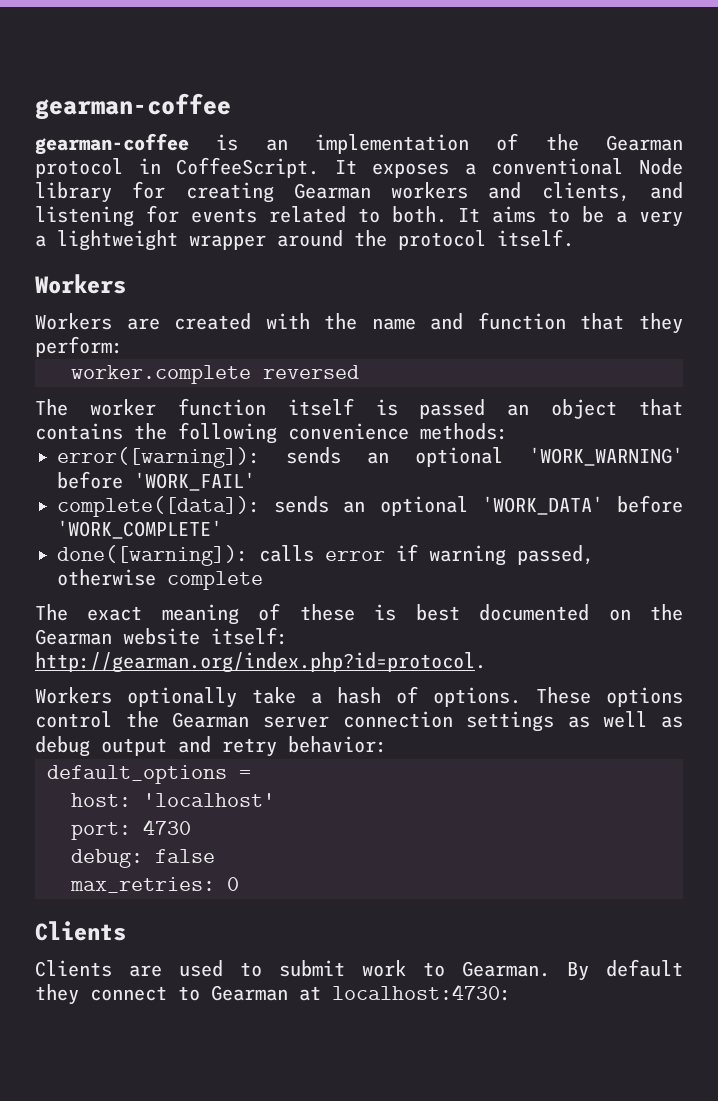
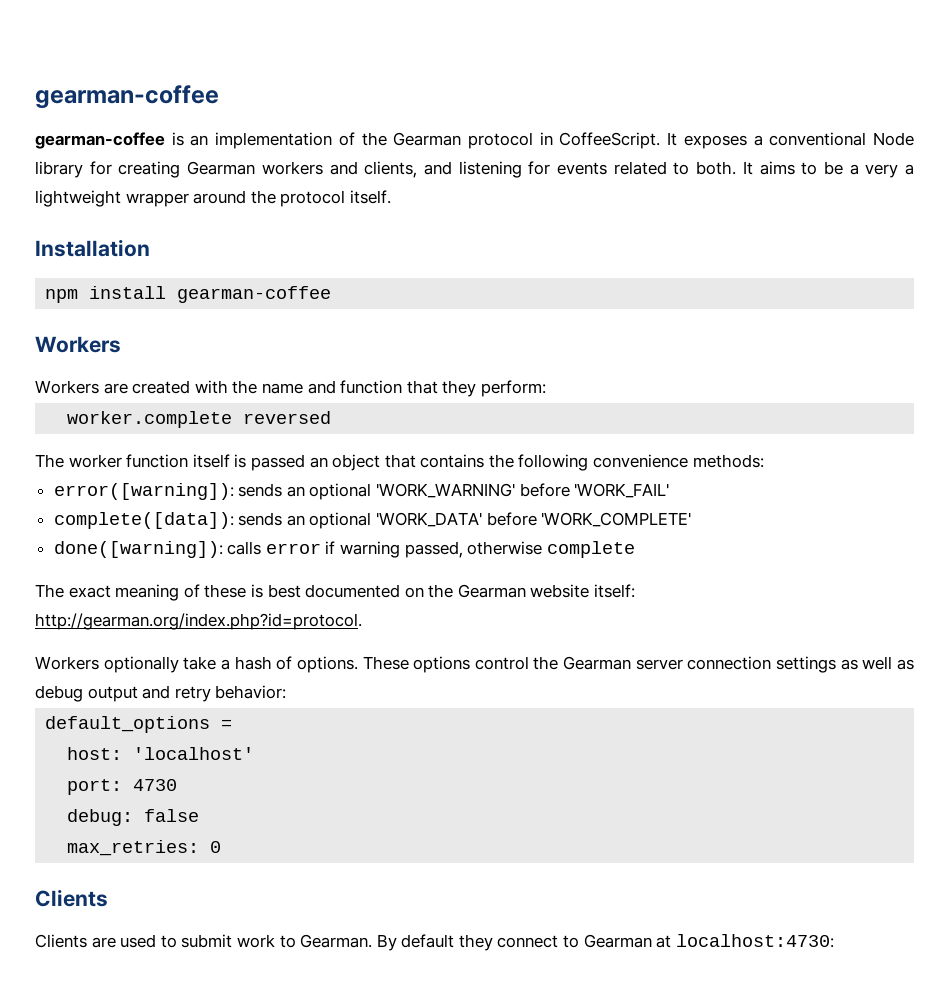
(574, 238) none -> [35,239,150,257] [45,286,332,303] // Installation // npm install gearman-coffee

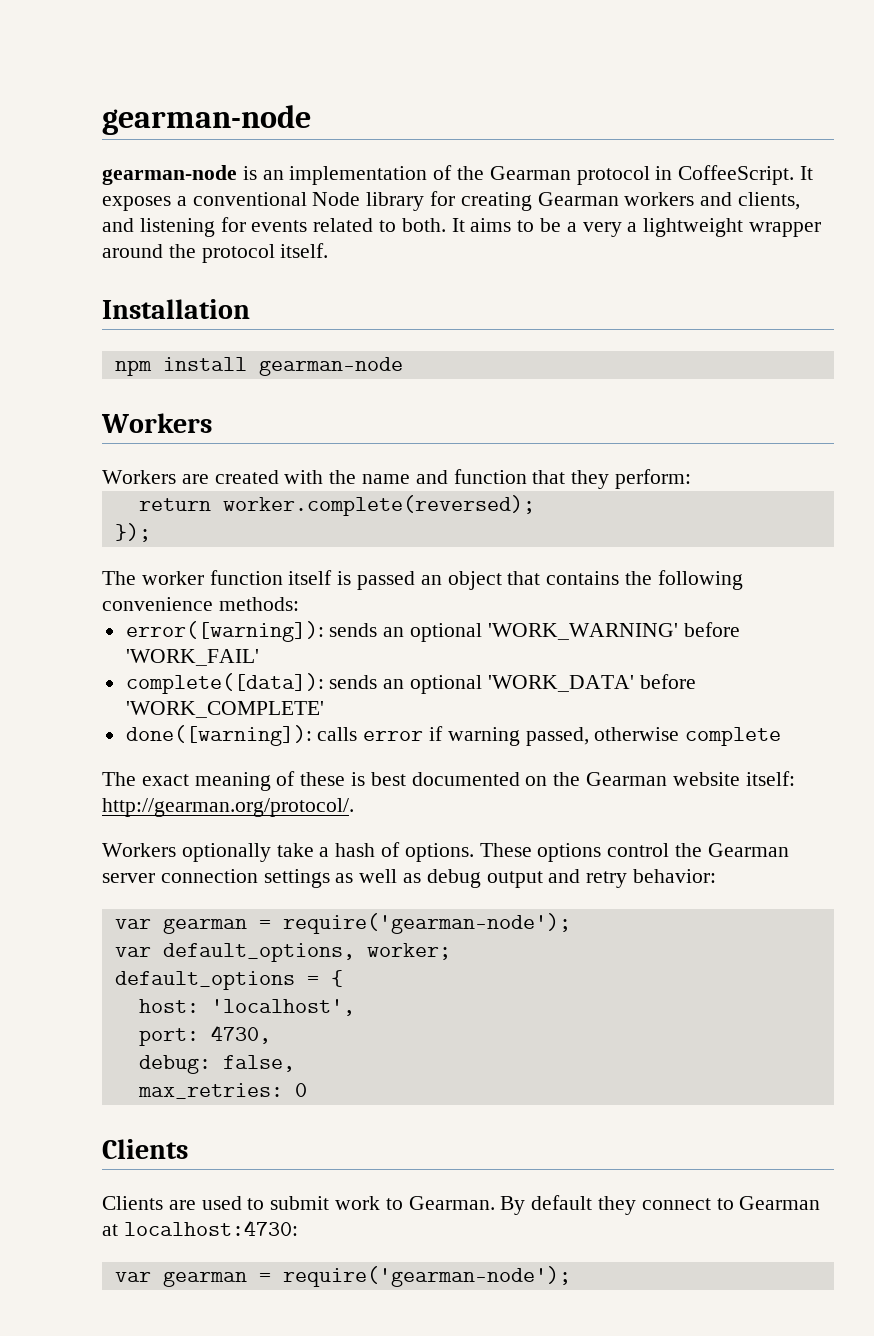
[35,85,219,109] [35,132,165,149] gearman-coffee // gearman-coffee -> [102,105,311,135] [102,165,237,185] gearman-node // gearman-node
[177,286,332,303] gearman-coffee -> [258,357,403,376] gearman-node
[67,411,332,428] worker.complete reversed -> [138,495,535,516] [114,523,151,542] return worker.complete(reversed); // });
[35,613,362,630] http://gearman.org/index.php?id=protocol. -> [102,798,354,817] http://gearman.org/protocol/.
(287, 692) none -> [114,913,571,934] [114,943,451,962] // var gearman = require('gearman-node'); // var default_options, worker;
(233, 724) none -> [330,970,343,987] {
[133,747,255,760] 'localhost' -> [210,999,355,1016] 'localhost',
[133,779,178,791] 4730 -> [210,1025,271,1044] 4730,
[144,809,200,822] false -> [222,1055,295,1072] false,
(834, 941) none -> [114,1266,571,1287] // var gearman = require('gearman-node');

